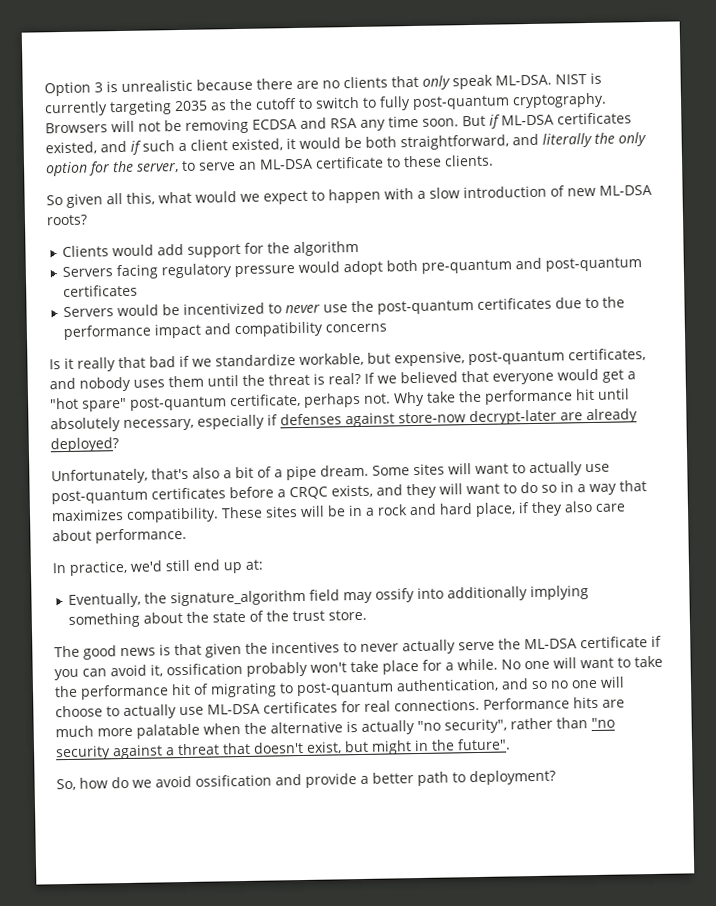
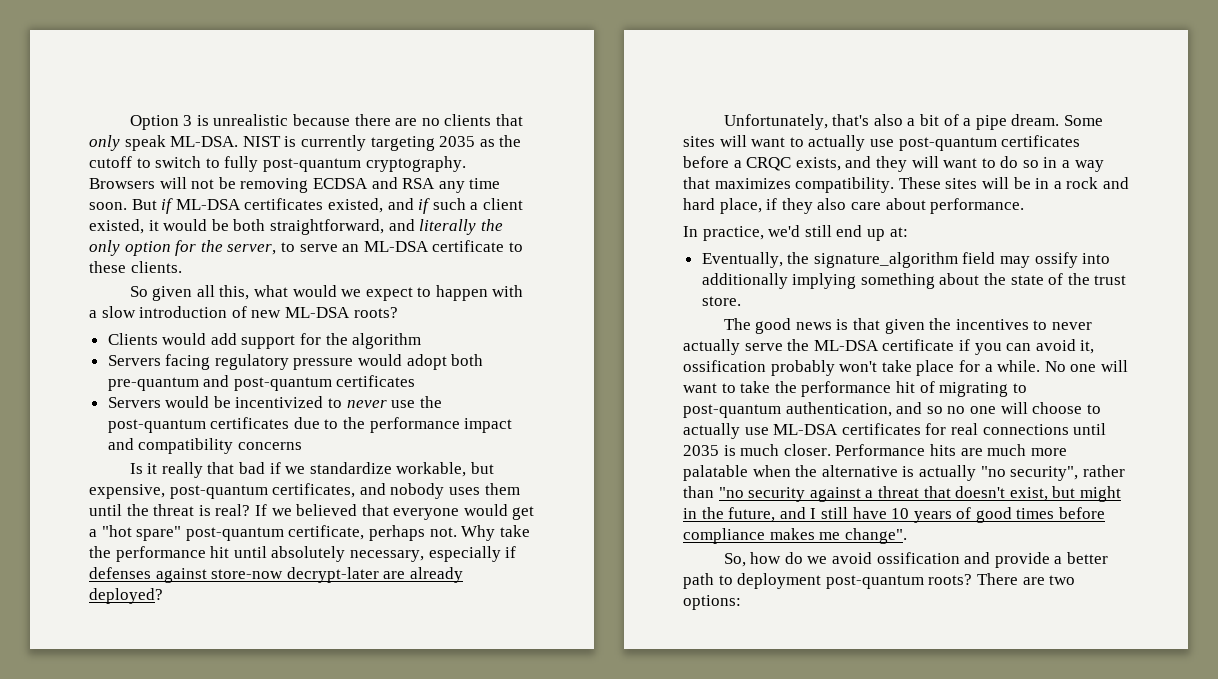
[394,698,480,712] connections. -> [982,423,1107,435] [683,444,831,456] connections until 2035 is much closer.
[457,738,511,751] future". -> [728,507,1106,523] [683,528,907,544] future, and I still have 10 years of good times before compliance makes me change".
[469,769,556,786] deployment? -> [737,573,1076,589] [683,595,741,610] deployment post-quantum roots? There are two options:

